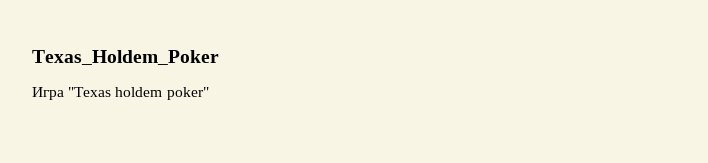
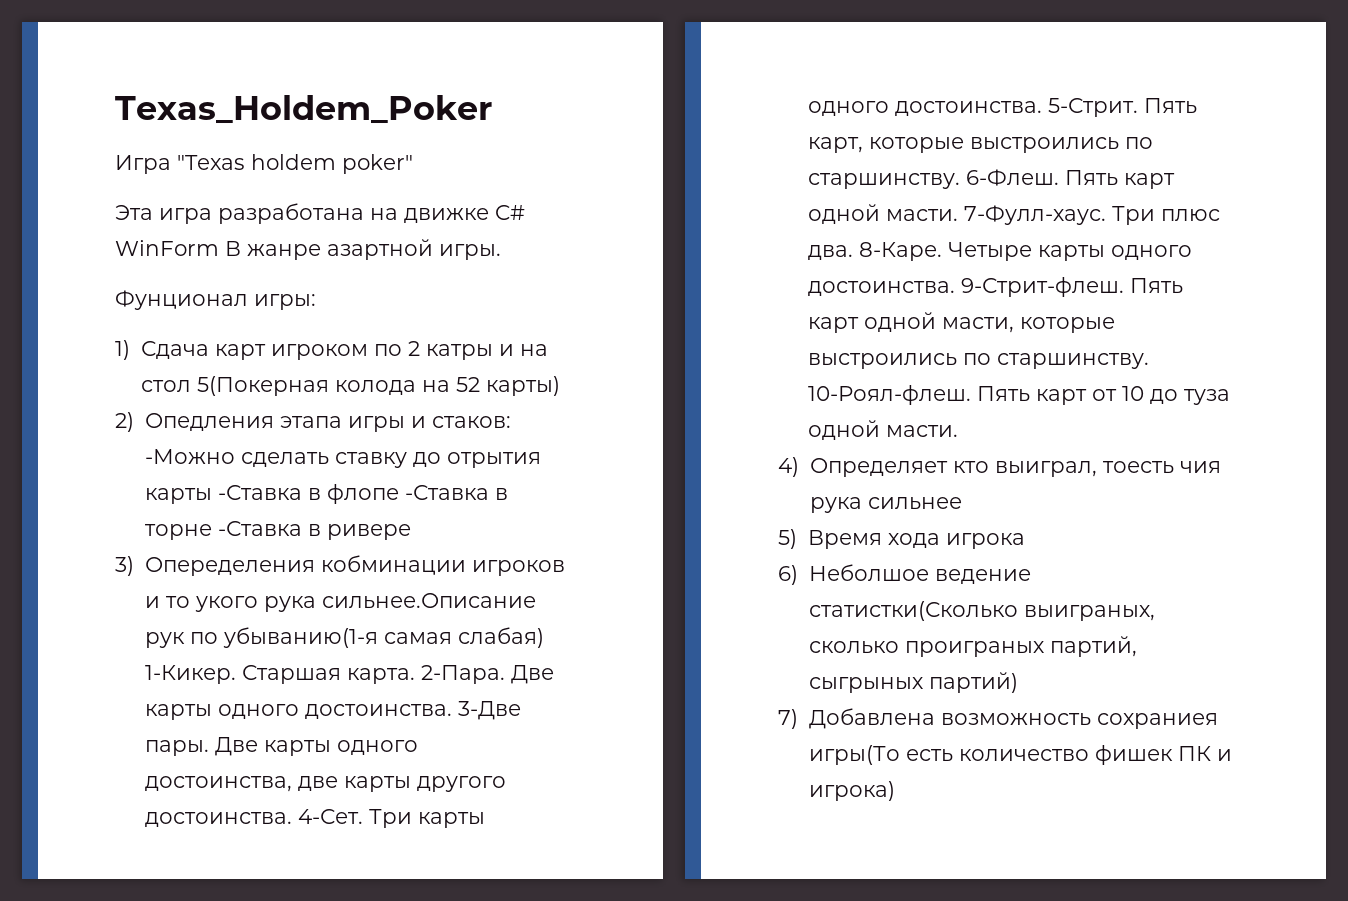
(209, 93) none -> [115,203,525,224] [115,239,501,260] [115,290,316,310] [115,340,548,360] [140,376,560,396] [115,412,511,432] [144,449,541,468] [144,484,508,504] [144,521,411,540] [115,555,565,576] [144,593,536,612] [144,627,544,648] [144,665,554,684] [144,701,521,720] [144,737,418,756] [144,776,506,792] [144,809,485,828] [807,98,1197,117] [807,137,1153,153] [807,169,1175,189] [807,204,1220,225] [807,242,1192,261] [807,277,1183,297] [807,312,1115,333] [807,353,1149,369] [807,385,1230,405] [807,420,958,440] [778,457,1221,477] [809,497,962,513] [778,529,1025,549] [778,564,1031,585] [808,601,1155,621] [808,636,1137,657] [808,672,1018,693] [778,708,1218,729] [808,745,1232,765] [808,781,895,801] // Эта игра разработана на движке C# WinForm В жанре азартной игры. // Фунционал игры: // 1) Сдача карт игроком по 2 катры и на стол 5(Покерная колода на 52 карты) // 2) Опедления этапа игры и стаков: -Можно сделать ставку до отрытия карты -Ставка в флопе -Ставка в торне -Ставка в ривере // 3) Опеределения кобминации игроков и то укого рука сильнее.Описание рук по убыванию(1-я самая слабая) 1-Кикер. Старшая карта. 2-Пара. Две карты одного достоинства. 3-Две пары. Две карты одного достоинства, две карты другого достоинства. 4-Сет. Три карты одного достоинства. 5-Стрит. Пять карт, которые выстроились по старшинству. 6-Флеш. Пять карт одной масти. 7-Фулл-хаус. Три плюс два. 8-Каре. Четыре карты одного достоинства. 9-Стрит-флеш. Пять карт одной масти, которые выстроились по старшинству. 10-Роял-флеш. Пять карт от 10 до туза одной масти. // 4) Определяет кто выиграл, тоесть чия рука сильнее // 5) Время хода игрока // 6) Неболшое ведение статистки(Сколько выиграных, сколько проиграных партий, сыгрыных партий) // 7) Добавлена возможность сохраниея игры(То есть количество фишек ПК и игрока)

